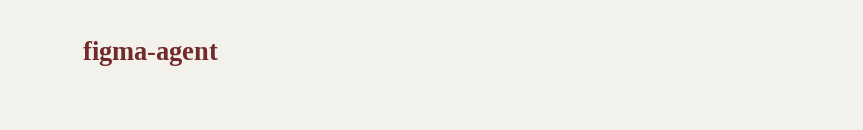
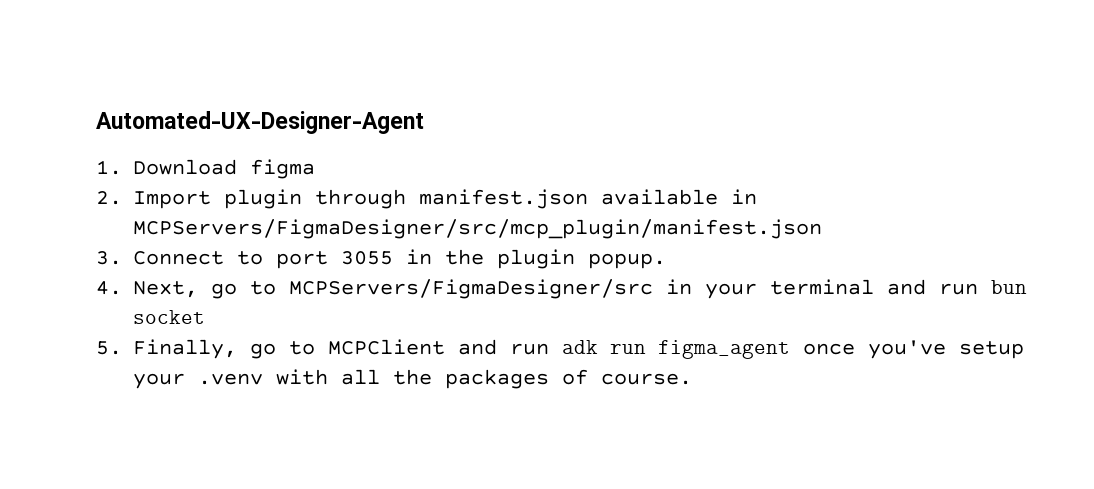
[83,41,218,66] figma-agent -> [96,111,424,134] [96,159,315,179] [96,189,757,209] [133,219,822,239] [96,249,666,269] [96,279,1027,299] [133,310,205,324] [96,339,1024,359] [133,369,692,389] Automated-UX-Designer-Agent // 1. Download figma // 2. Import plugin through manifest.json available in MCPServers/FigmaDesigner/src/mcp_plugin/manifest.json // 3. Connect to port 3055 in the plugin popup. // 4. Next, go to MCPServers/FigmaDesigner/src in your terminal and run bun socket // 5. Finally, go to MCPClient and run adk run figma_agent once you've setup your .venv with all the packages of course.

